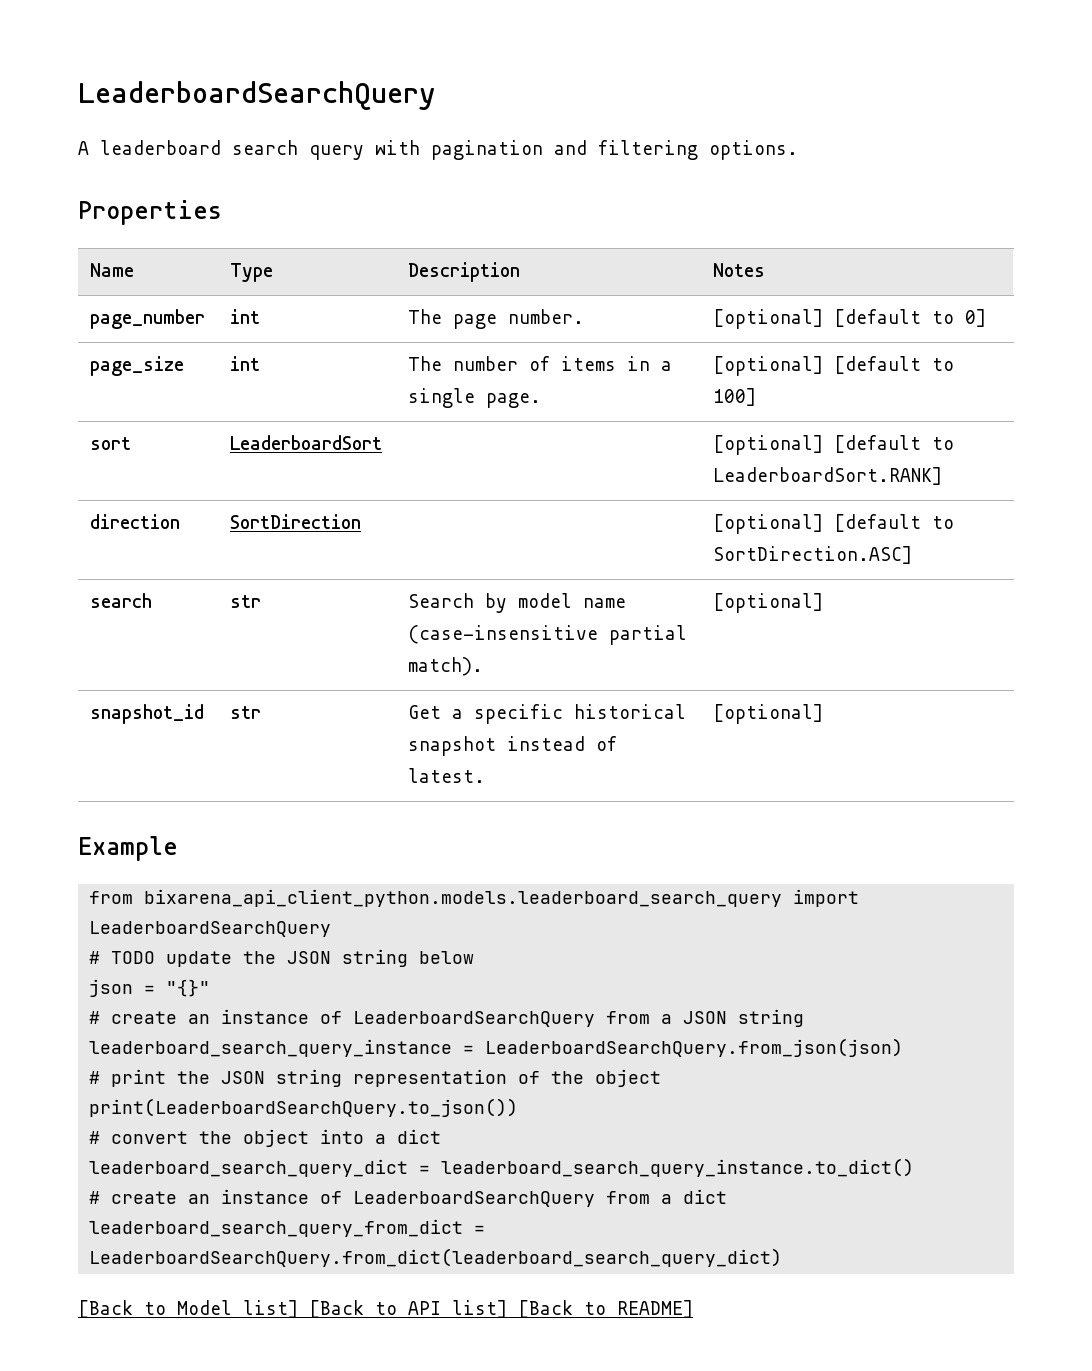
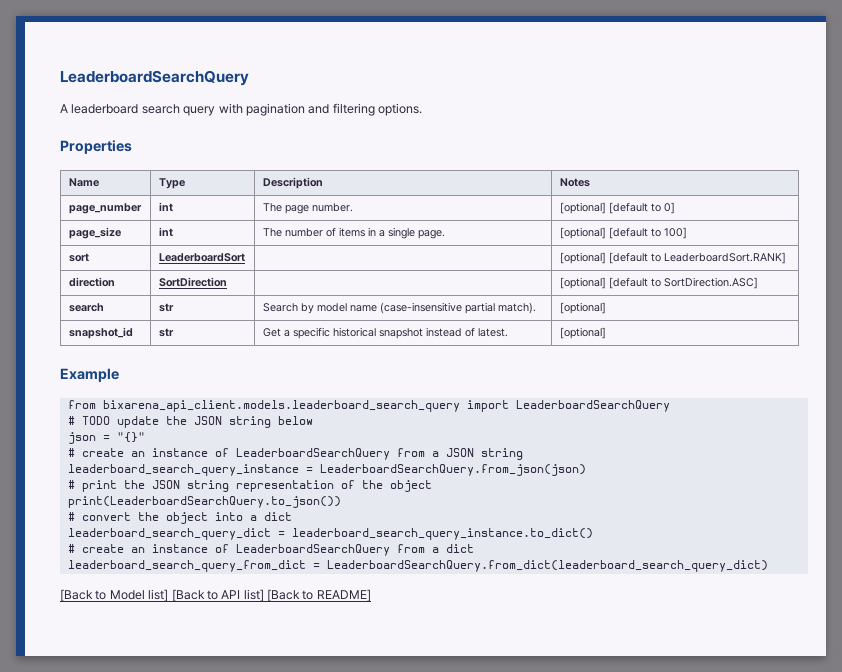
[144,889,783,907] bixarena_api_client_python.models.leaderboard_search_query -> [102,400,460,412] bixarena_api_client.models.leaderboard_search_query

